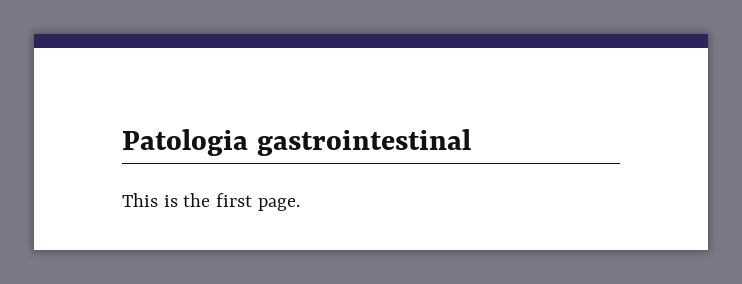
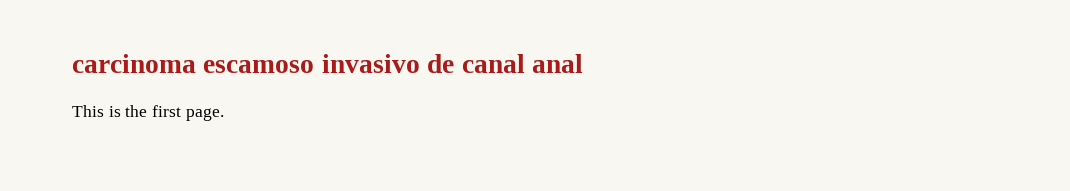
[122,129,471,156] Patologia gastrointestinal -> [72,54,584,73] carcinoma escamoso invasivo de canal anal

